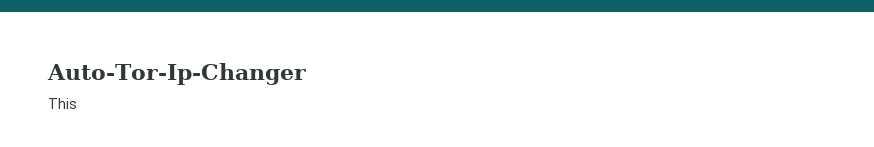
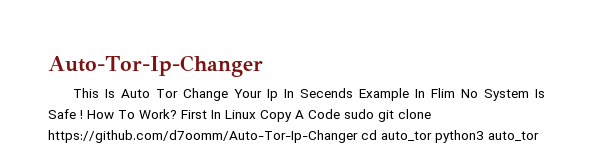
(77, 103) none -> [105,88,545,101] [48,109,431,122] [48,130,539,143] Is Auto Tor Change Your Ip In Secends Example In Flim No System Is Safe ! How To Work? First In Linux Copy A Code sudo git clone https://github.com/d7oomm/Auto-Tor-Ip-Changer cd auto_tor python3 auto_tor

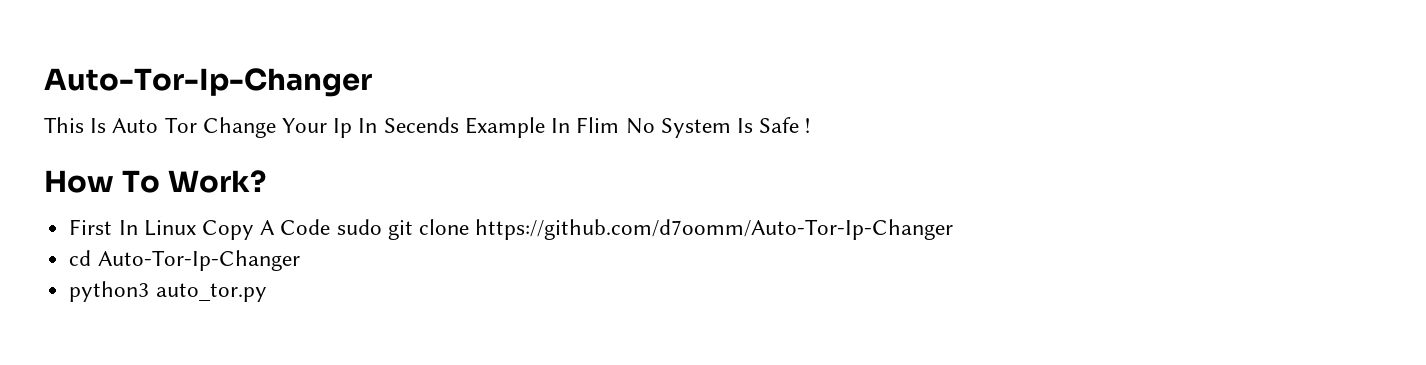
(83, 114) none -> (811, 125) //
(177, 114) none -> (266, 181) //
[361,130,539,143] cd auto_tor python3 auto_tor -> [69,250,300,271] [69,281,267,302] // cd Auto-Tor-Ip-Changer // python3 auto_tor.py

